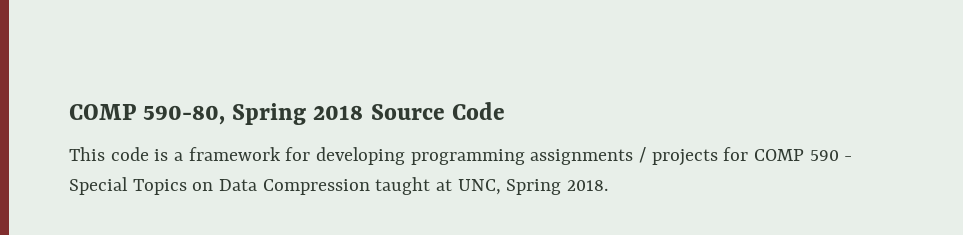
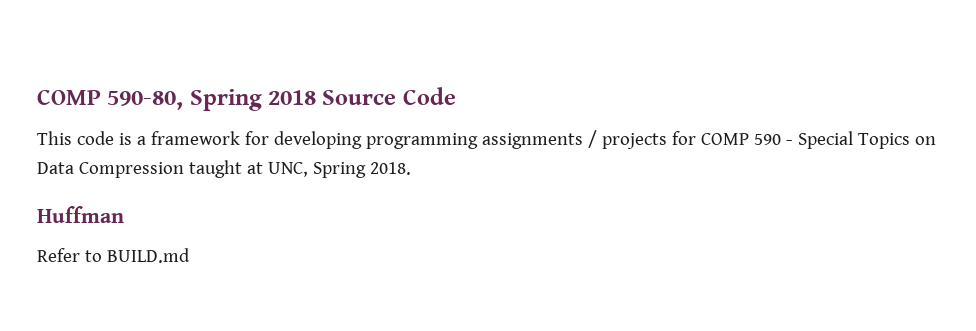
(609, 185) none -> [37,206,124,223] [37,248,190,263] // Huffman // Refer to BUILD.md

